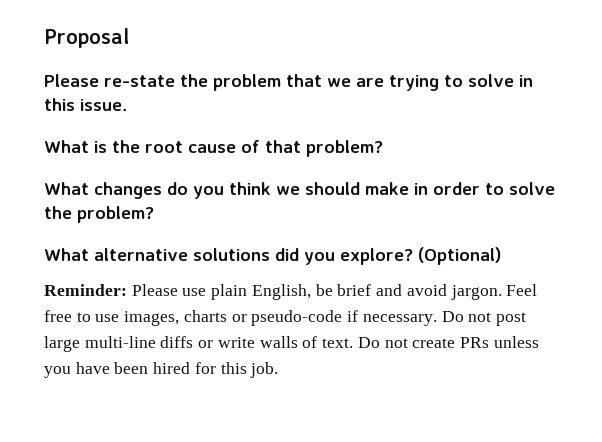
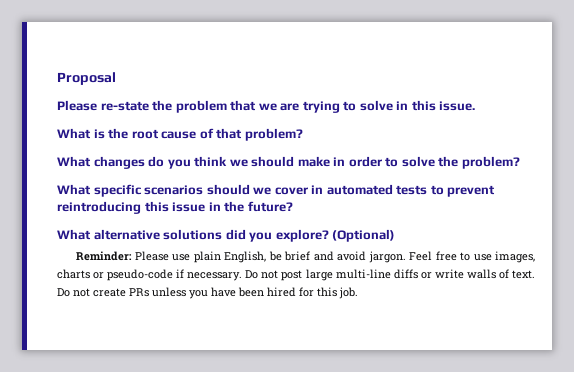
(154, 214) none -> [57,184,496,197] [57,201,293,214] // What specific scenarios should we cover in automated tests to prevent reintroducing this issue in the future?

